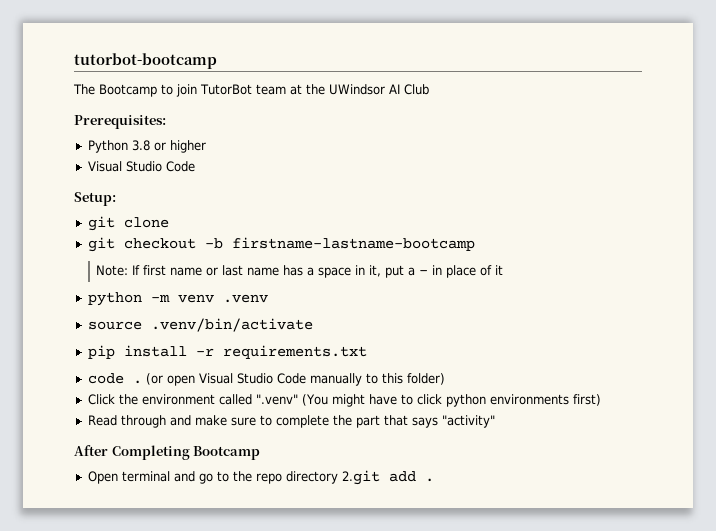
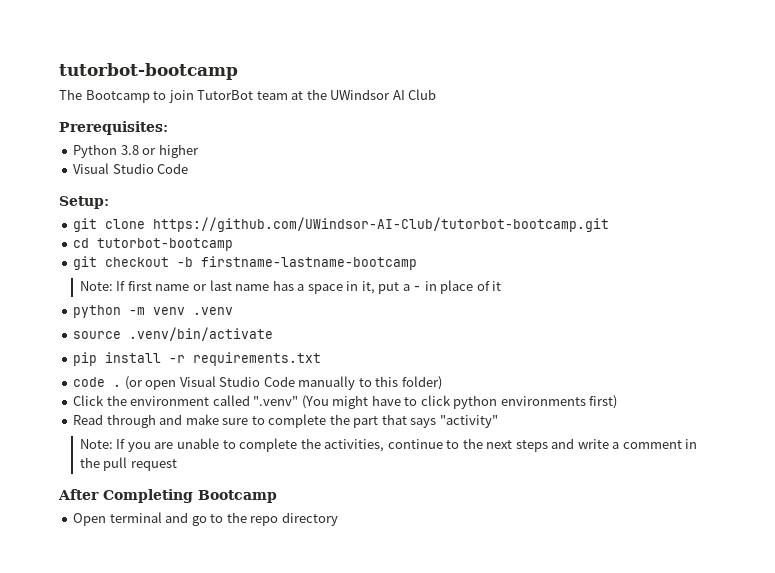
(169, 222) none -> [153,217,610,232] [73,238,234,251] https://github.com/UWindsor-AI-Club/tutorbot-bootcamp.git // cd tutorbot-bootcamp
(495, 421) none -> [79,438,698,452] [79,457,177,471] // Note: If you are unable to complete the activities, continue to the next steps and write a comment in the pull request
[341,470,434,485] 2.git add . -> (338, 519) none

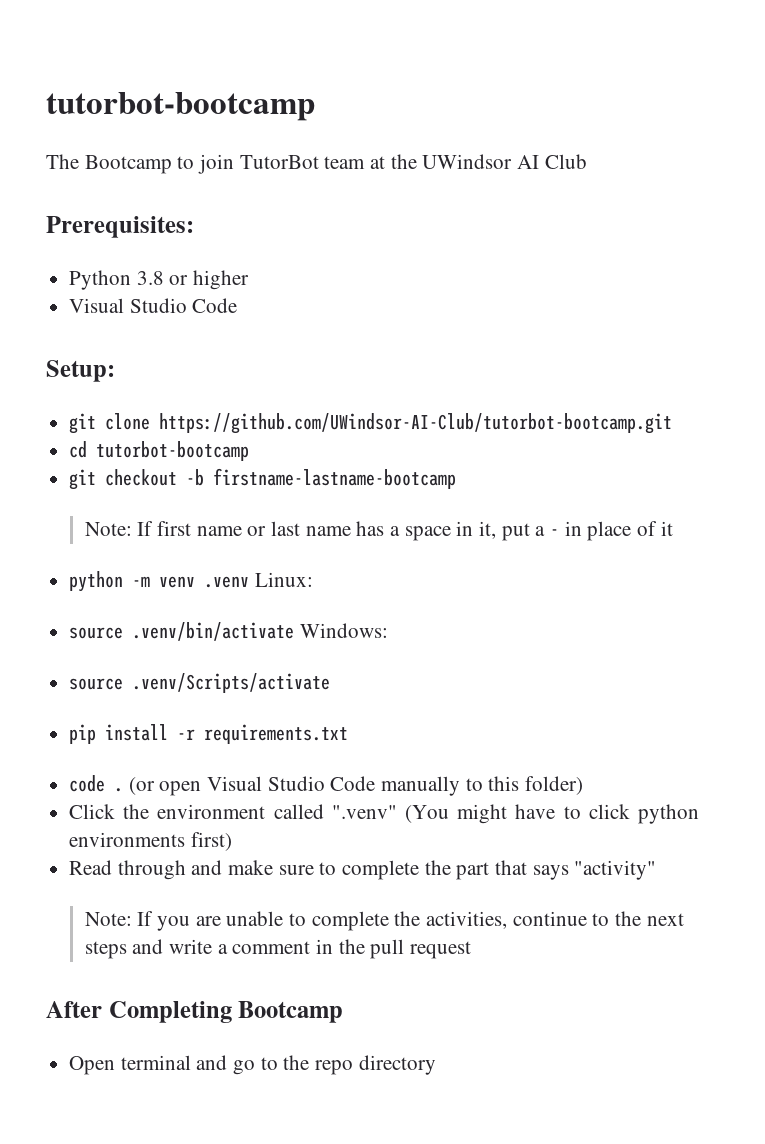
(234, 311) none -> [254,572,313,587] Linux:
(274, 334) none -> [299,623,388,638] [69,673,331,693] Windows: // source .venv/Scripts/activate

